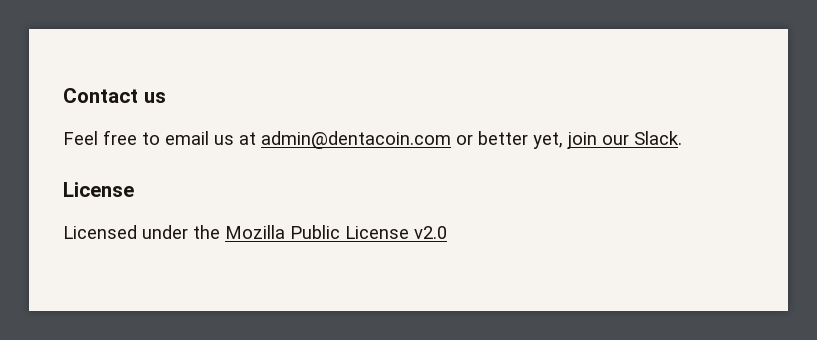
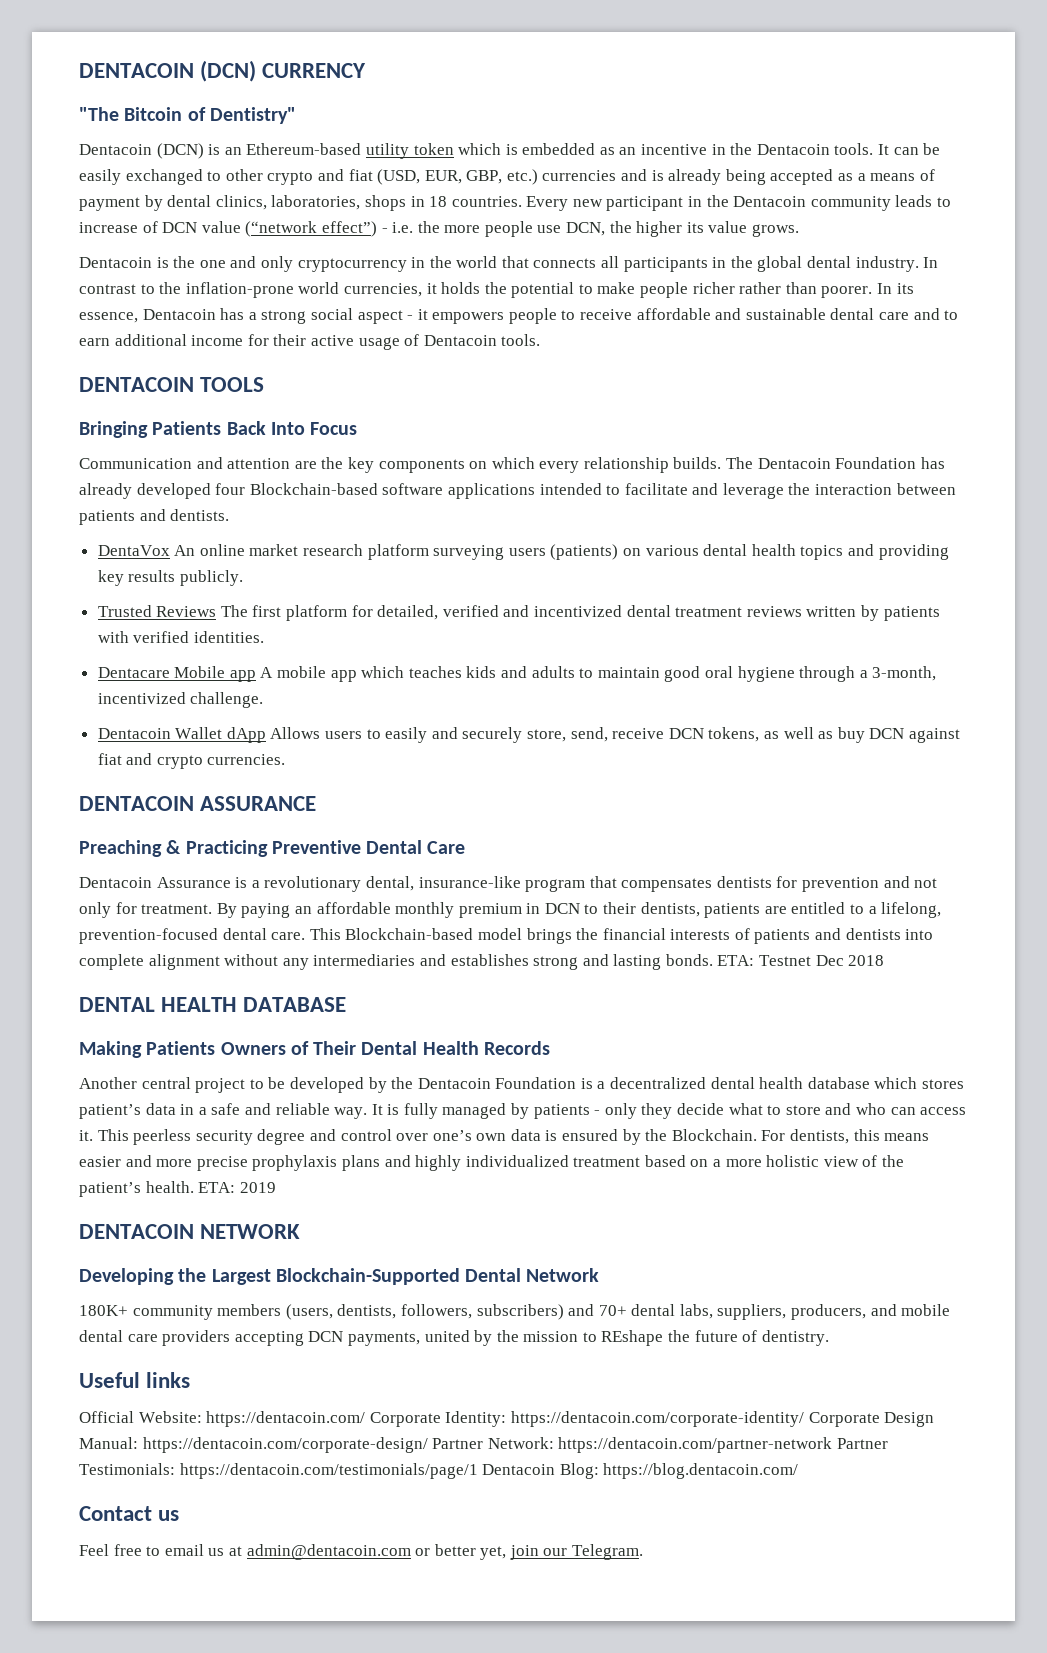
(63, 95) none -> [79,60,367,82] [79,107,296,124] [79,143,941,159] [79,169,935,185] [79,195,952,211] [79,221,800,237] [79,256,939,272] [79,282,914,298] [79,308,959,324] [79,334,541,350] [79,377,265,392] [79,421,358,438] [79,457,945,473] [79,483,956,499] [79,509,230,525] [97,544,949,560] [97,570,243,586] [97,605,940,621] [97,631,264,643] [97,666,937,682] [97,692,264,708] [97,727,960,743] [97,753,286,769] [79,796,317,811] [79,840,466,857] [79,876,938,892] [79,902,942,918] [79,928,934,944] [79,954,885,970] [79,997,347,1012] [79,1041,550,1058] [79,1077,965,1093] [79,1103,967,1119] [79,1129,930,1145] [79,1155,905,1171] [79,1181,276,1197] [79,1224,301,1239] [79,1268,600,1285] [79,1304,951,1320] [79,1330,829,1346] [79,1372,191,1388] [79,1411,935,1427] [79,1437,888,1453] [79,1463,799,1479] DENTACOIN (DCN) CURRENCY // "The Bitcoin of Dentistry" // Dentacoin (DCN) is an Ethereum-based utility token which is embedded as an incentive in the Dentacoin tools. It can be easily exchanged to other crypto and fiat (USD, EUR, GBP, etc.) currencies and is already being accepted as a means of payment by dental clinics, laboratories, shops in 18 countries. Every new participant in the Dentacoin community leads to increase of DCN value (“network effect”) - i.e. the more people use DCN, the higher its value grows. // Dentacoin is the one and only cryptocurrency in the world that connects all participants in the global dental industry. In contrast to the inflation-prone world currencies, it holds the potential to make people richer rather than poorer. In its essence, Dеntacoin has a strong social aspect - it empowers people to receive affordable and sustainable dental care and to earn additional income for their active usage of Dentacoin tools. // DENTACOIN TOOLS // Bringing Patients Back Into Focus // Communication and attention are the key components on which every relationship builds. The Dentacoin Foundation has already developed four Blockchain-based software applications intended to facilitate and leverage the interaction between patients and dentists. // DentaVox An online market research platform surveying users (patients) on various dental health topics and providing key results publicly. // Trusted Reviews The first platform for detailed, verified and incentivized dental treatment reviews written by patients with verified identities. // Dentacare Mobile app A mobile app which teaches kids and adults to maintain good oral hygiene through a 3-month, incentivized challenge. // Dentacoin Wallet dApp Allows users to easily and securely store, send, receive DCN tokens, as well as buy DCN against fiat and crypto currencies. // DENTACOIN ASSURANCE // Preaching & Practicing Preventive Dental Care // Dentacoin Assurance is a revolutionary dental, insurance-like program that compensates dentists for prevention and not only for treatment. By paying an affordable monthly premium in DCN to their dentists, patients are entitled to a lifelong, prevention-focused dental care. This Blockchain-based model brings the financial interests of patients and dentists into complete alignment without any intermediaries and establishes strong and lasting bonds. ETA: Testnet Dec 2018 // DENTAL HEALTH DATABASE // Making Patients Owners of Their Dental Health Records // Another central project to be developed by the Dentacoin Foundation is a decentralized dental health database which stores patient’s data in a safe and reliable way. It is fully managed by patients - only they decide what to store and who can access it. This peerless security degree and control over one’s own data is ensured by the Blockchain. For dentists, this means easier and more precise prophylaxis plans and highly individualized treatment based on a more holistic view of the patient’s health. ETA: 2019 // DENTACOIN NETWORK // Developing the Largest Blockchain-Supported Dental Network // 180K+ community members (users, dentists, followers, subscribers) and 70+ dental labs, suppliers, producers, and mobile dental care providers accepting DCN payments, united by the mission to REshape the future of dentistry. // Useful links // Official Website: https://dentacoin.com/ Corporate Identity: https://dentacoin.com/corporate-identity/ Corporate Design Manual: https://dentacoin.com/corporate-design/ Partner Network: https://dentacoin.com/partner-network Partner Testimonials: https://dentacoin.com/testimonials/page/1 Dentacoin Blog: https://blog.dentacoin.com/ //
[634,131,682,145] [63,182,134,197] [63,225,447,239] Slack. // License // Licensed under the Mozilla Public License v2.0 -> [572,1544,644,1560] Telegram.

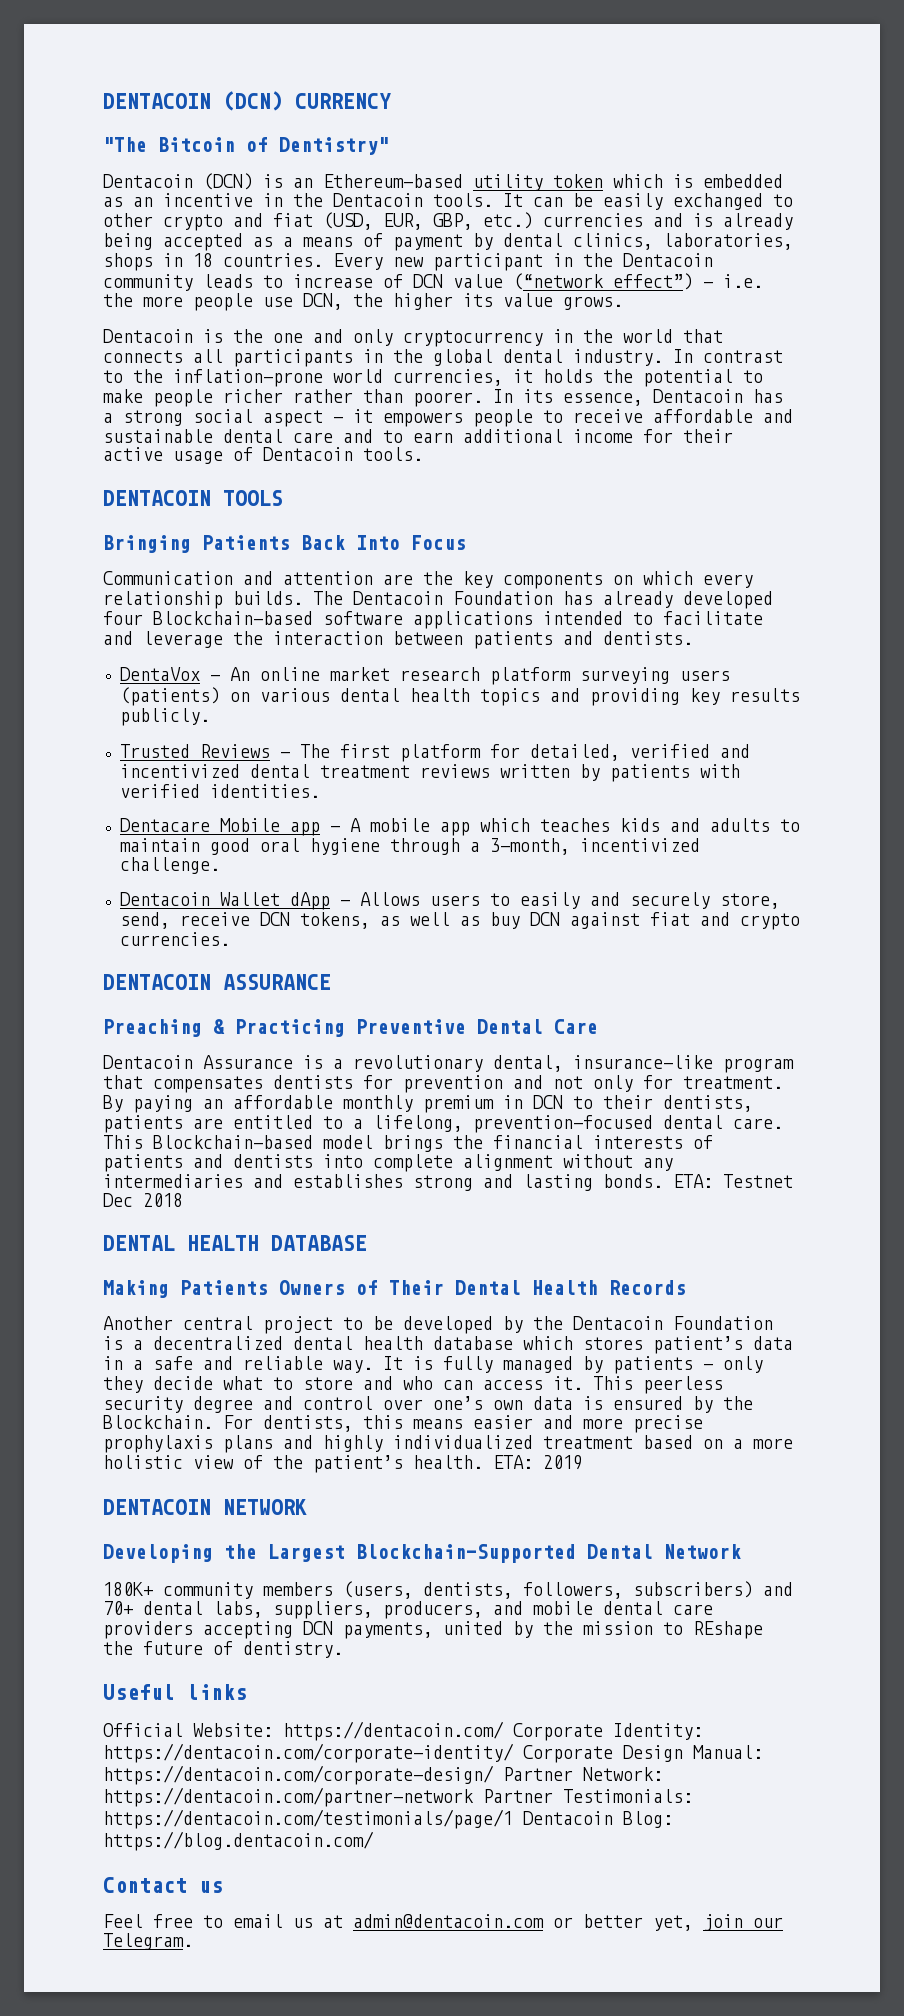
(170, 550) none -> [209,675,220,681] -
(217, 611) none -> [279,752,290,758] -
(256, 676) none -> [329,826,340,832] -
(266, 735) none -> [339,900,350,906] -

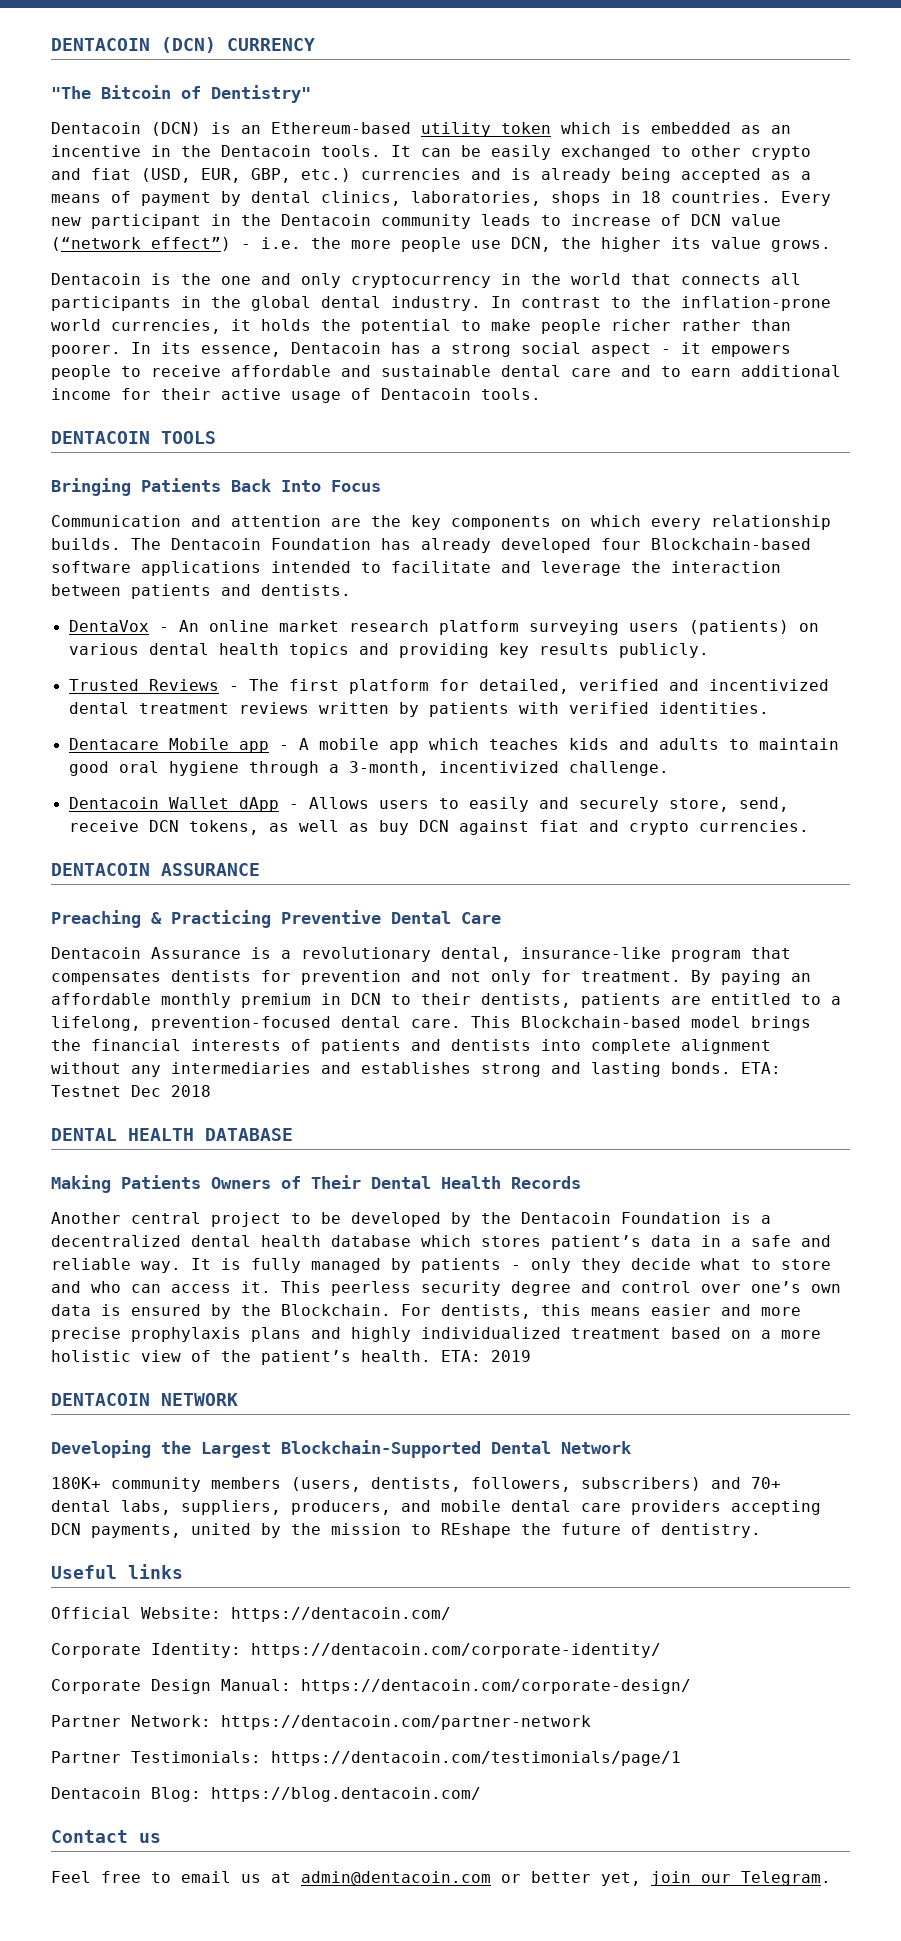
(504, 1731) none -> (451, 1614) //
(514, 1753) none -> (661, 1650) //
(494, 1775) none -> (691, 1686) //
(474, 1797) none -> (591, 1722) //
(513, 1819) none -> (681, 1758) //

